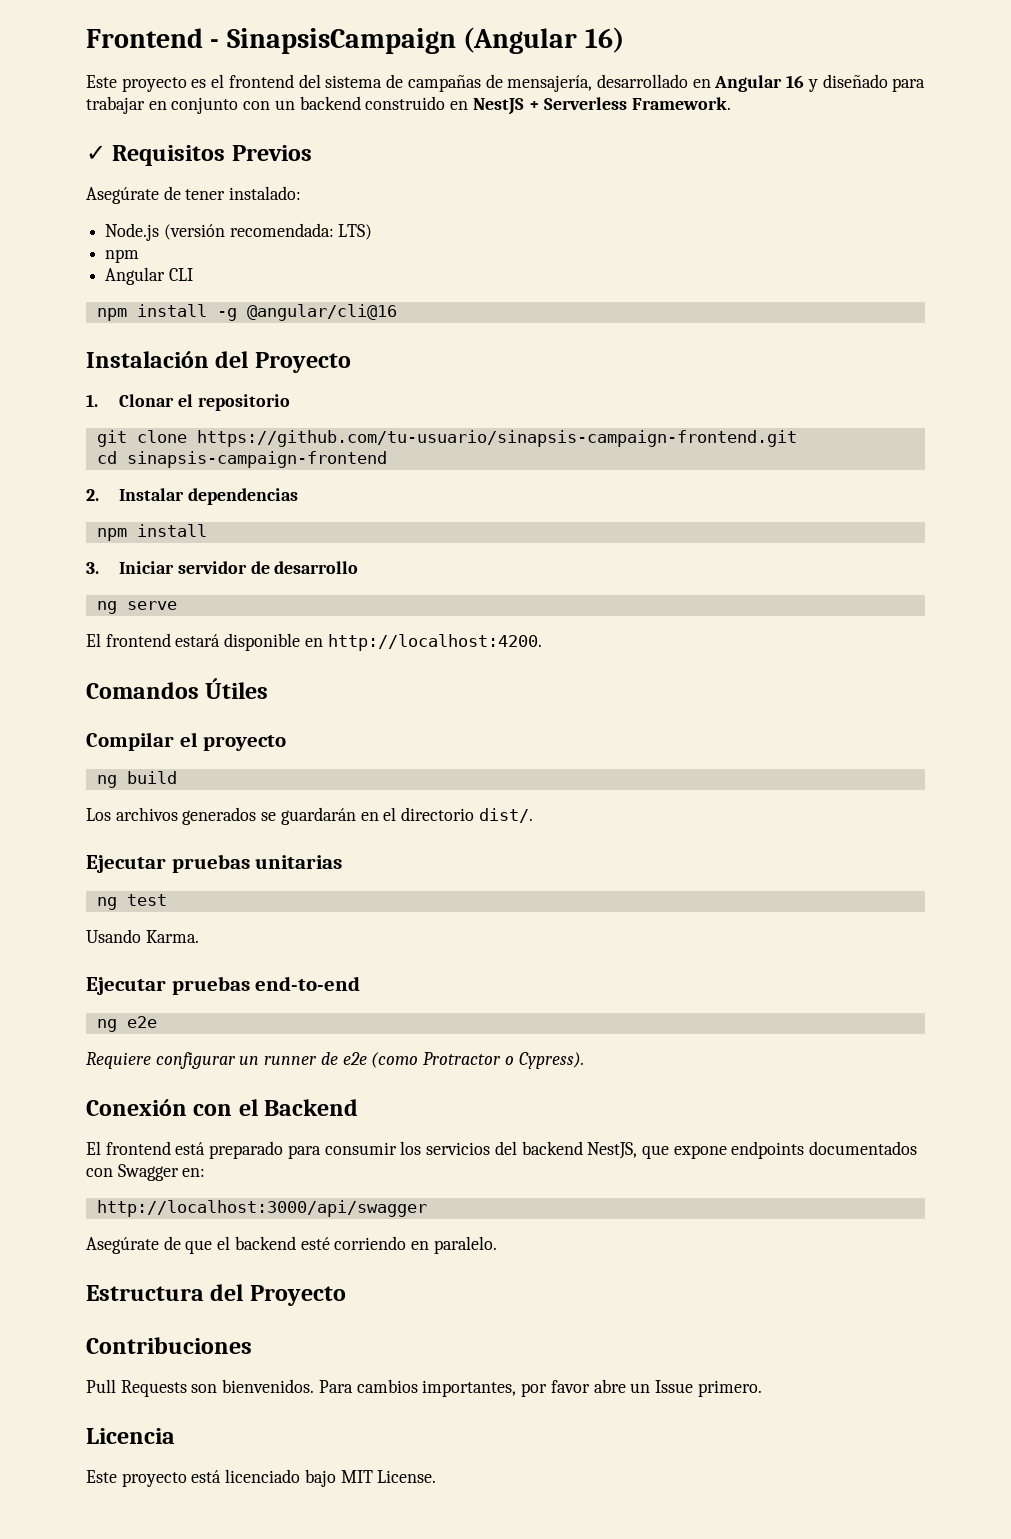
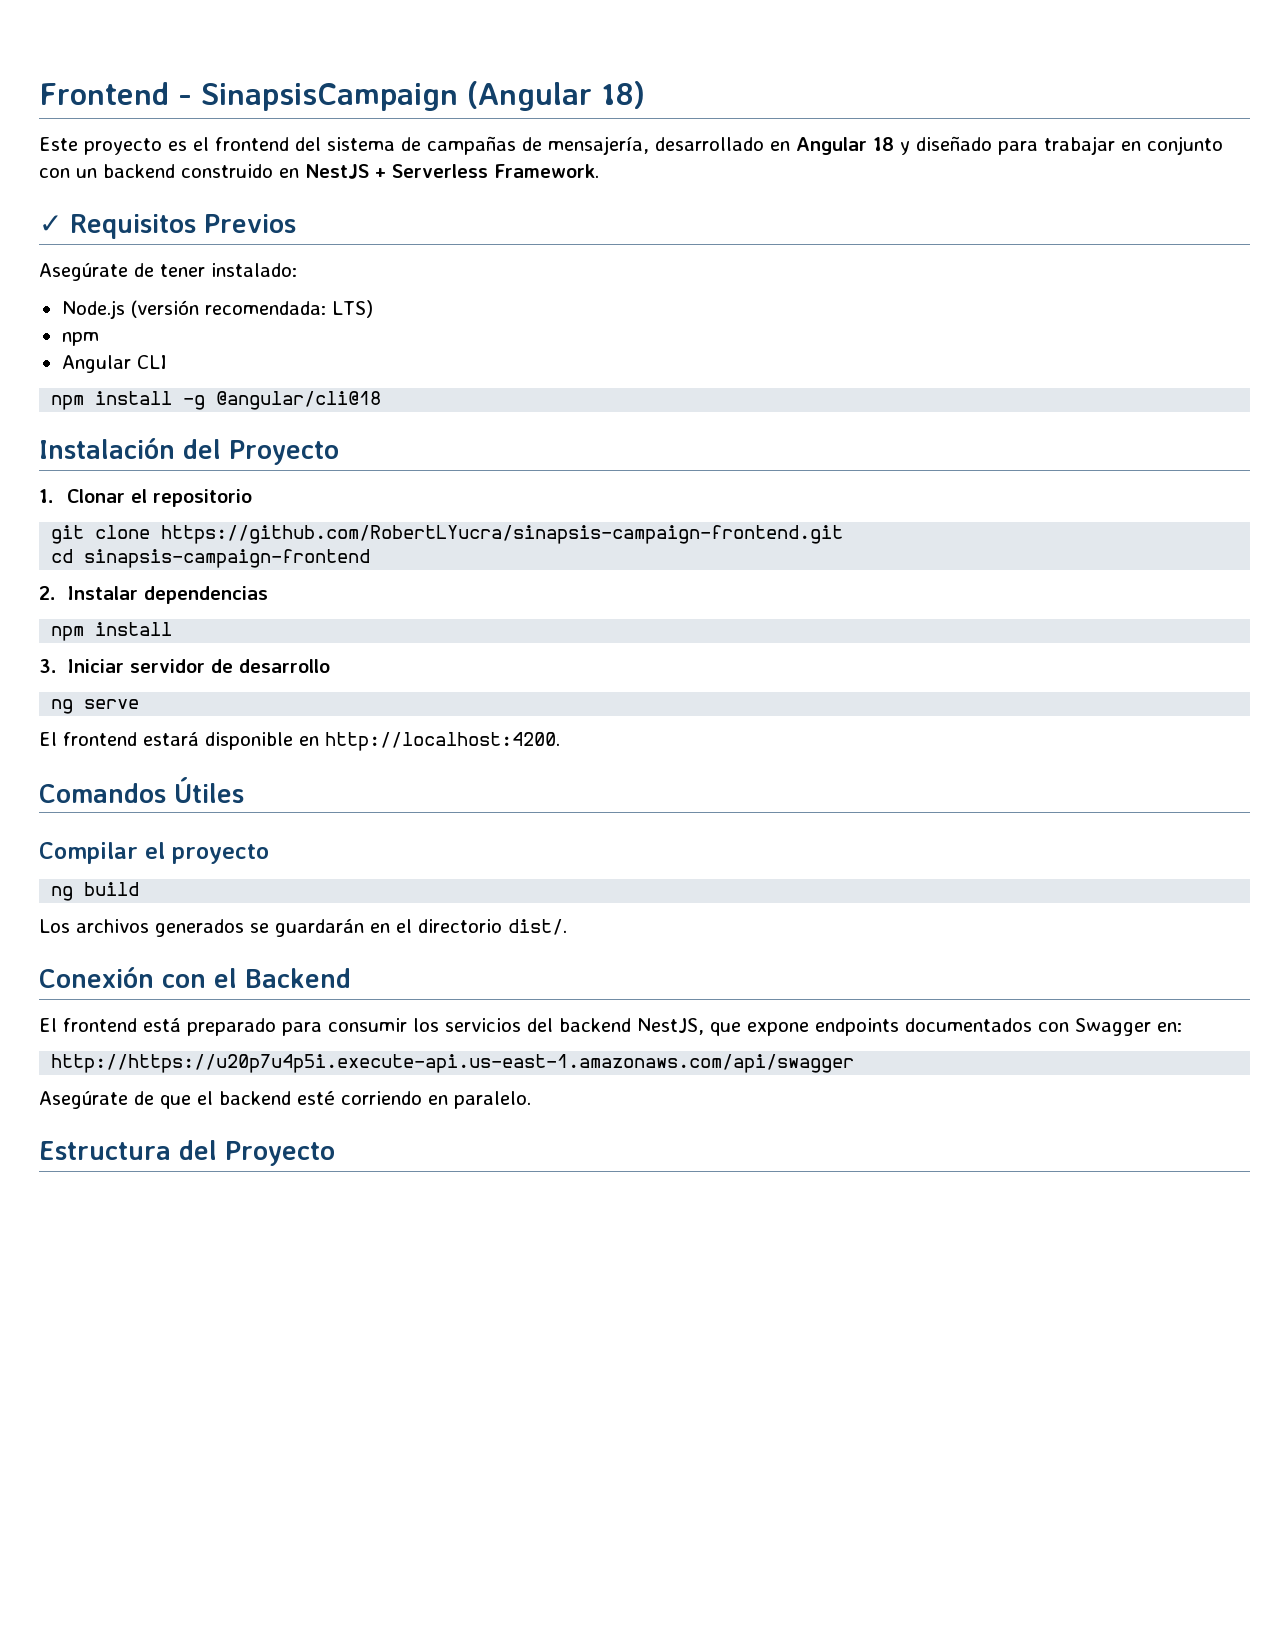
[584,27,624,53] 16) -> [600,81,645,109] 18)
[786,75,805,88] 16 -> [873,137,894,151] 18
[246,304,397,321] @angular/cli@16 -> [216,391,382,410] @angular/cli@18
[196,430,797,447] https://github.com/tu-usuario/sinapsis-campaign-frontend.git -> [161,525,844,544] https://github.com/RobertLYucra/sinapsis-campaign-frontend.git
[86,854,343,873] [96,894,167,910] [86,929,199,943] [86,976,361,995] [96,1016,157,1032] [86,1052,584,1069] // Ejecutar pruebas unitarias // ng test // Usando Karma. // Ejecutar pruebas end-to-end // ng e2e // Requiere configurar un runner de e2e (como Protractor o Cypress). -> (567, 927) none
[96,1200,427,1217] http://localhost:3000/api/swagger -> [51,1054,855,1073] http://https://u20p7u4p5i.execute-api.us-east-1.amazonaws.com/api/swagger
[86,1337,252,1354] [86,1379,762,1397] [86,1428,175,1444] [86,1469,437,1487] // Contribuciones // Pull Requests son bienvenidos. Para cambios importantes, por favor abre un Issue primero. // Licencia // Este proyecto está licenciado bajo MIT License. -> (335, 1153) none

